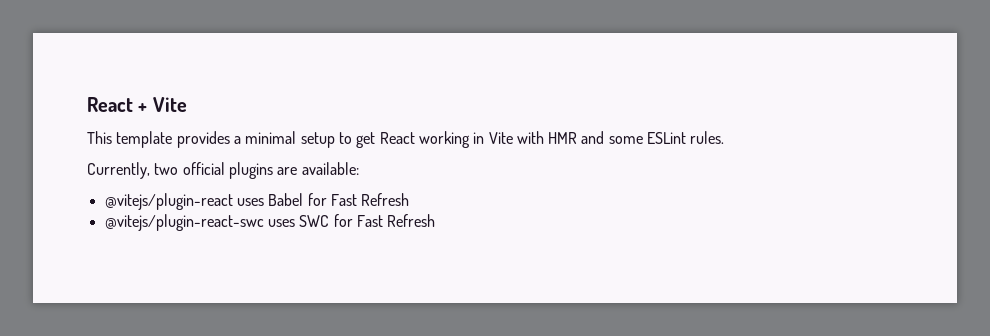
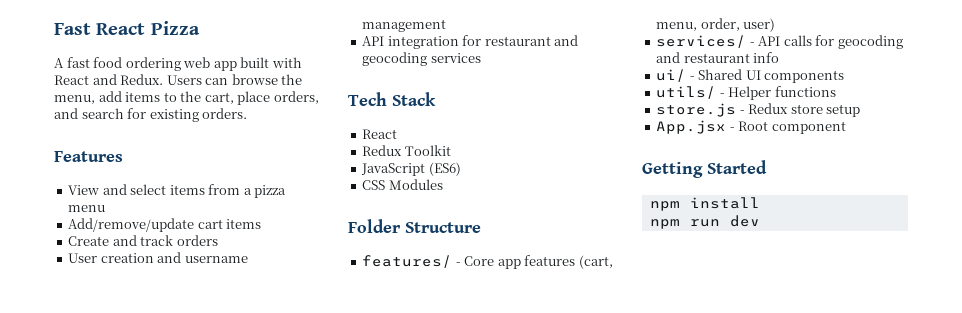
[87,97,187,112] [87,131,725,148] [87,162,359,179] [104,193,410,210] [104,214,436,231] React + Vite // This template provides a minimal setup to get React working in Vite with HMR and some ESLint rules. // Currently, two official plugins are available: // @vitejs/plugin-react uses Babel for Fast Refresh // @vitejs/plugin-react-swc uses SWC for Fast Refresh -> [54,21,200,35] [54,57,302,71] [54,74,303,85] [54,91,319,105] [54,108,248,122] [54,151,123,162] [68,184,287,198] [68,205,106,212] [68,218,262,232] [68,235,218,246] [68,252,248,263] [362,19,447,32] [362,35,579,49] [362,52,481,66] [348,92,436,106] [362,129,398,139] [362,145,451,156] [361,162,461,176] [362,179,443,190] [348,219,481,233] [362,255,613,269] [656,18,776,32] [656,35,903,49] [656,52,780,63] [656,69,845,83] [656,86,836,100] [656,103,861,117] [656,120,846,134] [642,160,767,178] [649,197,760,211] [649,215,760,229] Fast React Pizza // A fast food ordering web app built with React and Redux. Users can browse the menu, add items to the cart, place orders, and search for existing orders. // Features // View and select items from a pizza menu // Add/remove/update cart items // Create and track orders // User creation and username management // API integration for restaurant and geocoding services // Tech Stack // React // Redux Toolkit // JavaScript (ES6) // CSS Modules // Folder Structure // features/ - Core app features (cart, menu, order, user) // services/ - API calls for geocoding and restaurant info // ui/ - Shared UI components // utils/ - Helper functions // store.js - Redux store setup // App.jsx - Root component // Getting Started // npm install // npm run dev

